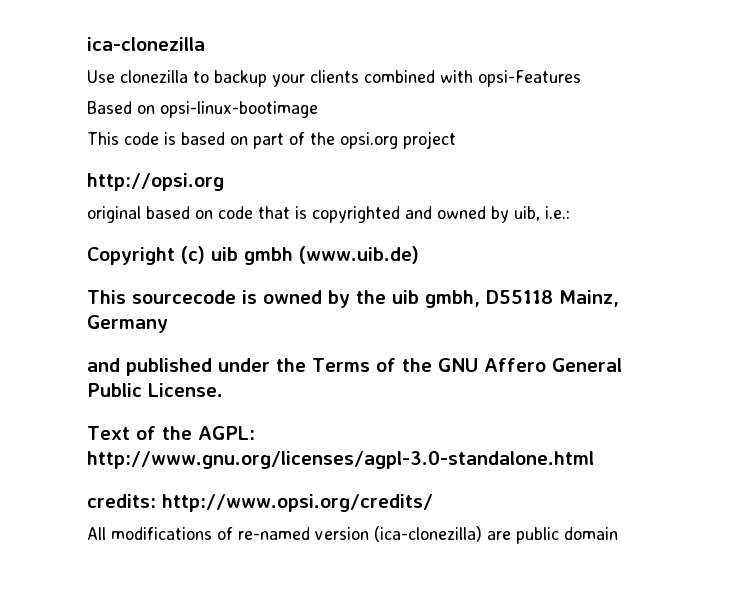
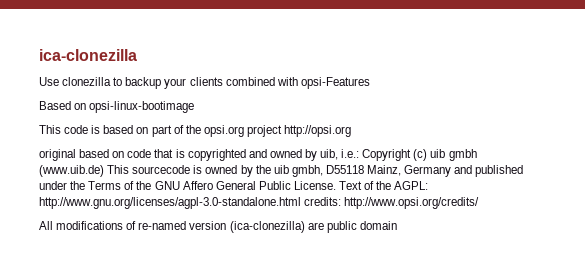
(456, 140) // -> (282, 131) none
(570, 212) // -> (360, 153) none
(419, 255) // -> (104, 171) none
(168, 324) // -> (452, 171) none
(223, 390) // -> (336, 185) none
(594, 460) // -> (301, 203) none

